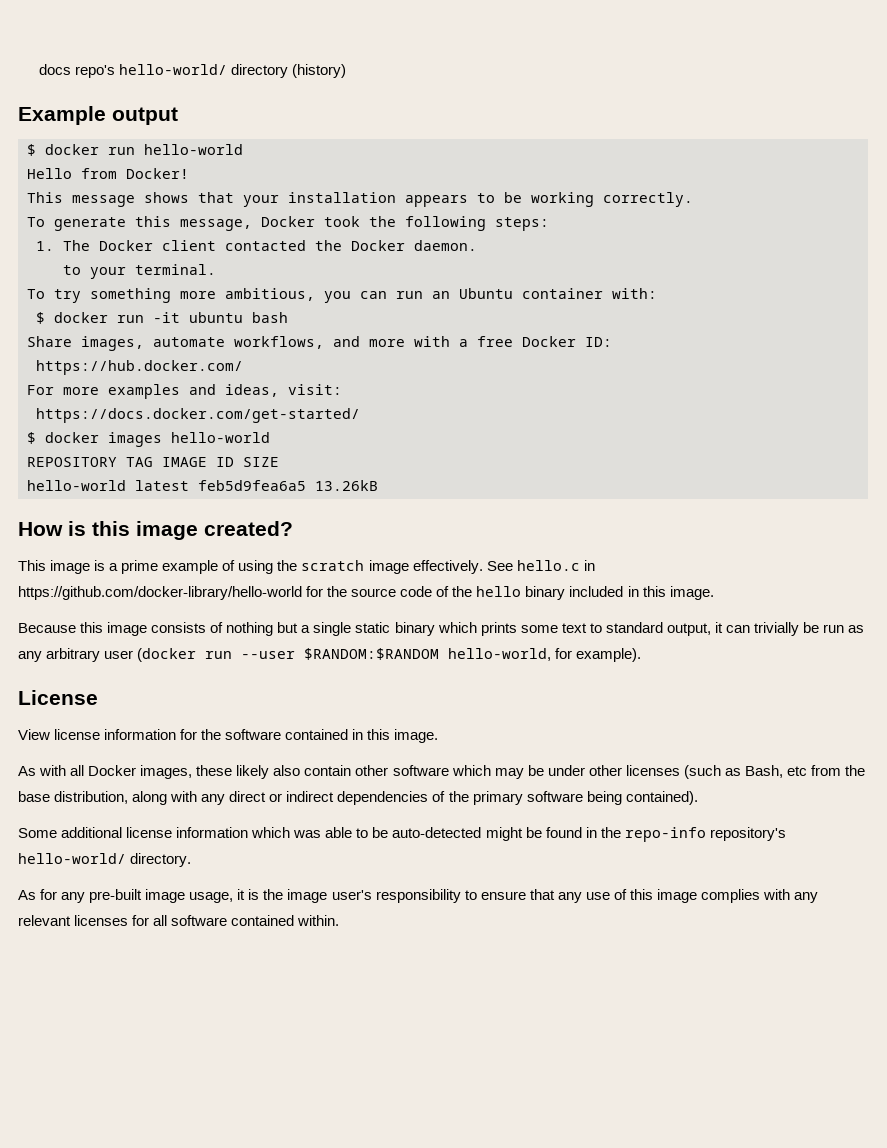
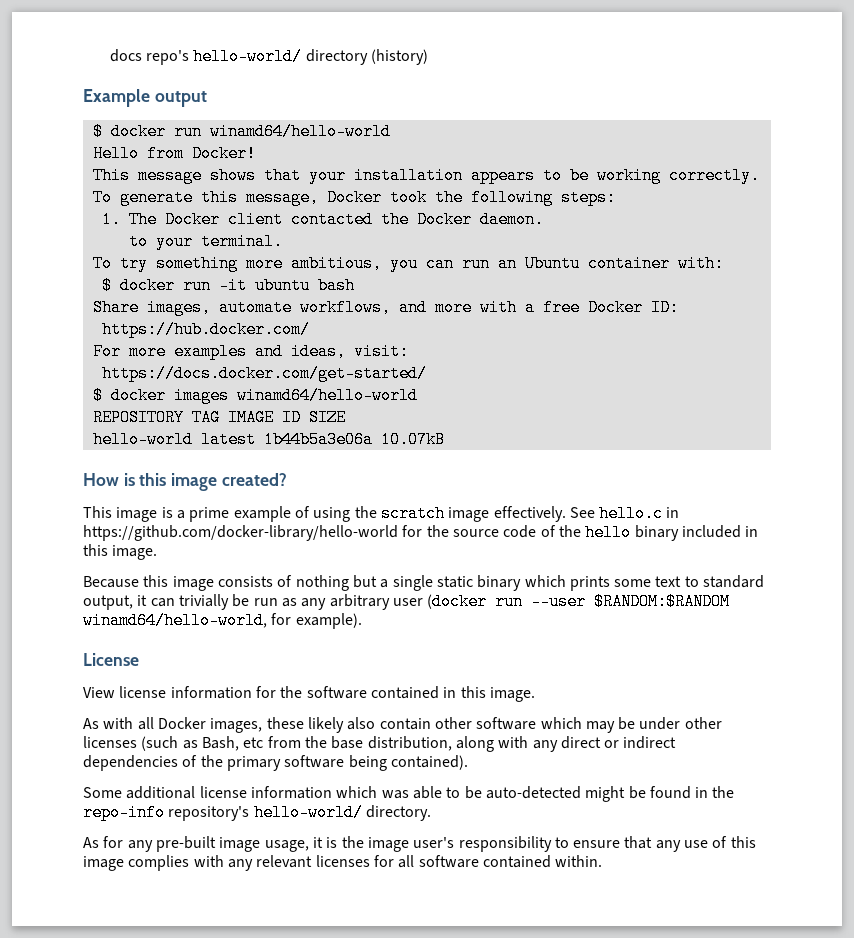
[144,144,243,155] hello-world -> [209,123,391,140] winamd64/hello-world
[171,432,270,443] hello-world -> [236,387,418,404] winamd64/hello-world
[198,480,378,491] feb5d9fea6a5 13.26kB -> [263,431,445,448] 1b44b5a3e06a 10.07kB
[448,648,552,661] hello-world, -> [83,612,267,629] winamd64/hello-world,

